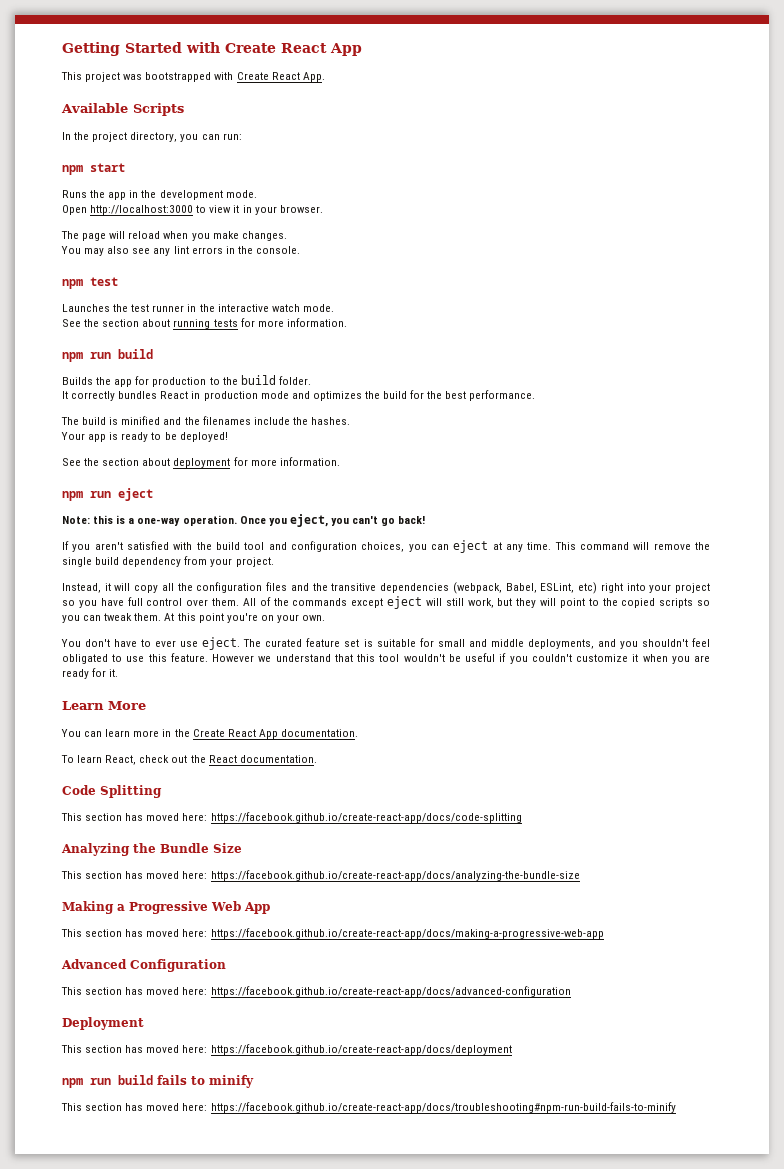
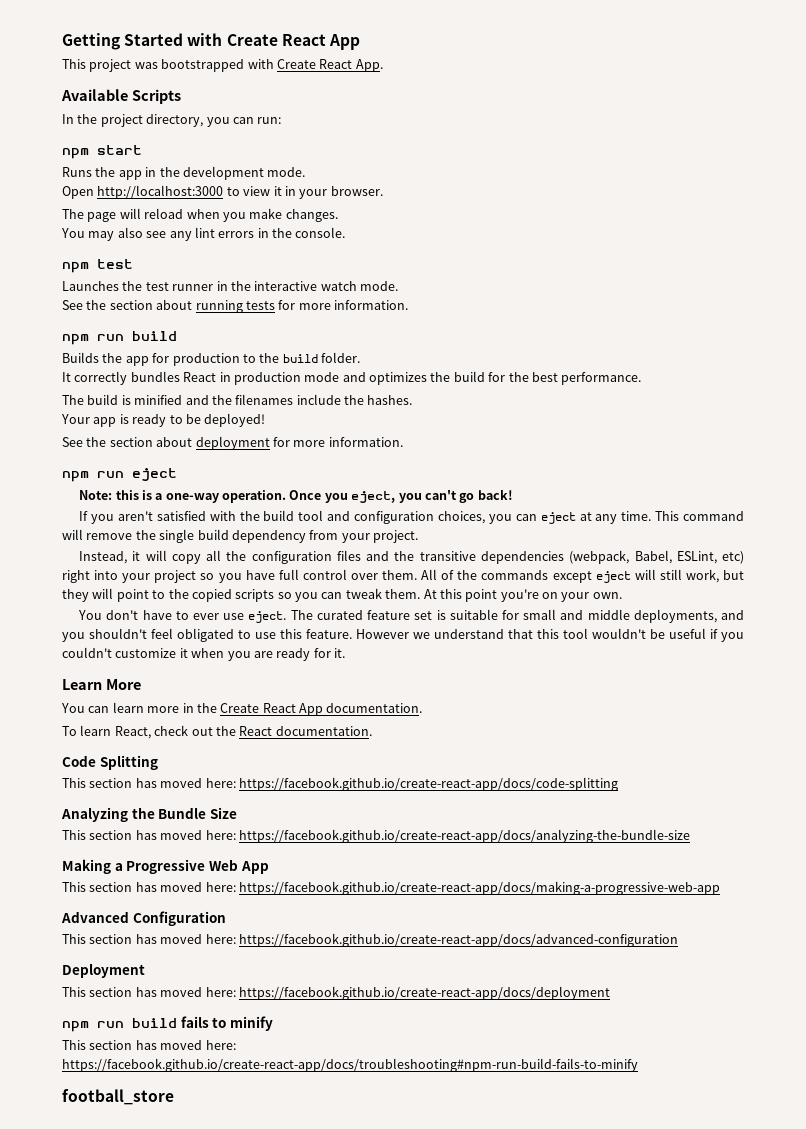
(676, 1107) none -> [62,1089,174,1105] // football_store

